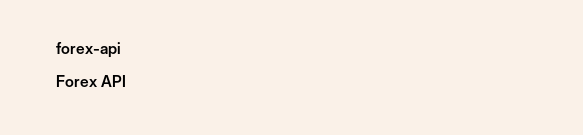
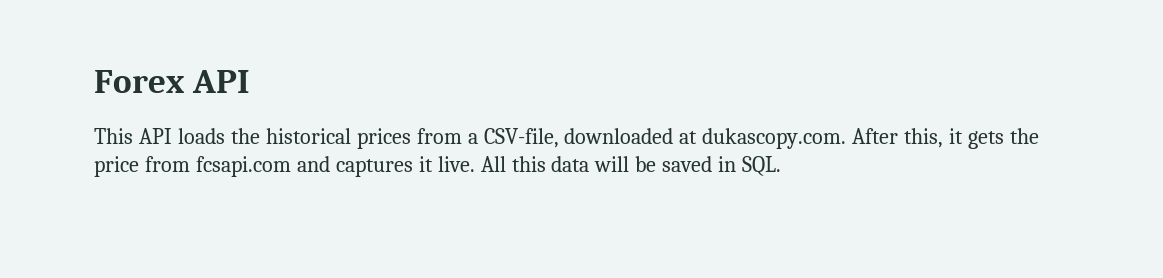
[56,42,121,58] forex-api // -> (94, 81) none
(127, 81) none -> [94,128,1040,149] [94,156,782,177] // This API loads the historical prices from a CSV-file, downloaded at dukascopy.com. After this, it gets the price from fcsapi.com and captures it live. All this data will be saved in SQL.

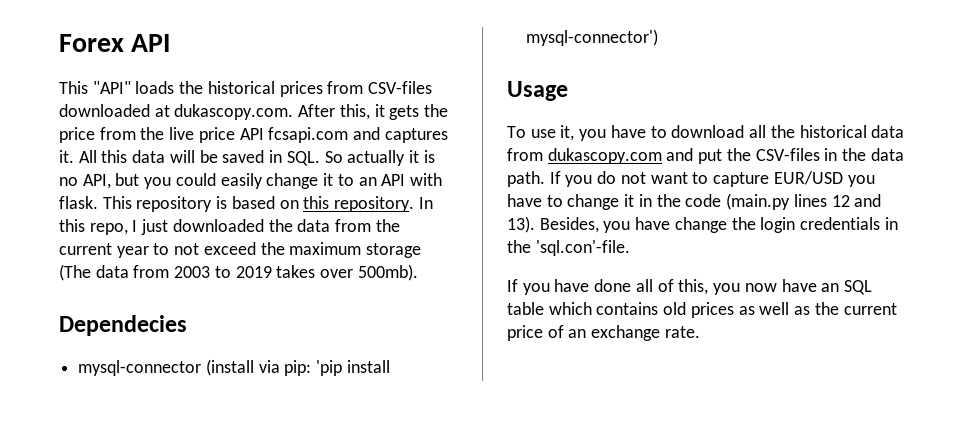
[138,128,172,144] API -> [92,81,131,94] "API"
[467,128,559,148] a CSV-file, -> [368,81,433,94] CSV-files
(190, 164) none -> [140,127,264,143] the live price API
[418,156,475,172] it live. -> [59,150,74,163] it.
(782, 166) none -> [324,150,435,166] [59,173,442,189] [59,196,433,212] [59,219,400,235] [59,242,422,258] [59,264,418,281] [59,315,187,336] [78,359,390,376] [526,29,659,46] [507,81,568,101] [507,125,905,141] [507,148,904,164] [507,171,875,187] [507,193,882,210] [507,216,898,233] [507,240,630,256] [507,279,872,295] [507,302,897,318] [507,325,700,341] So actually it is no API, but you could easily change it to an API with flask. This repository is based on this repository. In this repo, I just downloaded the data from the current year to not exceed the maximum storage (The data from 2003 to 2019 takes over 500mb). // Dependecies // mysql-connector (install via pip: 'pip install mysql-connector') // Usage // To use it, you have to download all the historical data from dukascopy.com and put the CSV-files in the data path. If you do not want to capture EUR/USD you have to change it in the code (main.py lines 12 and 13). Besides, you have change the login credentials in the 'sql.con'-file. // If you have done all of this, you now have an SQL table which contains old prices as well as the current price of an exchange rate.

